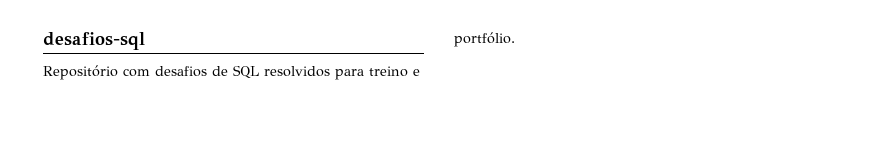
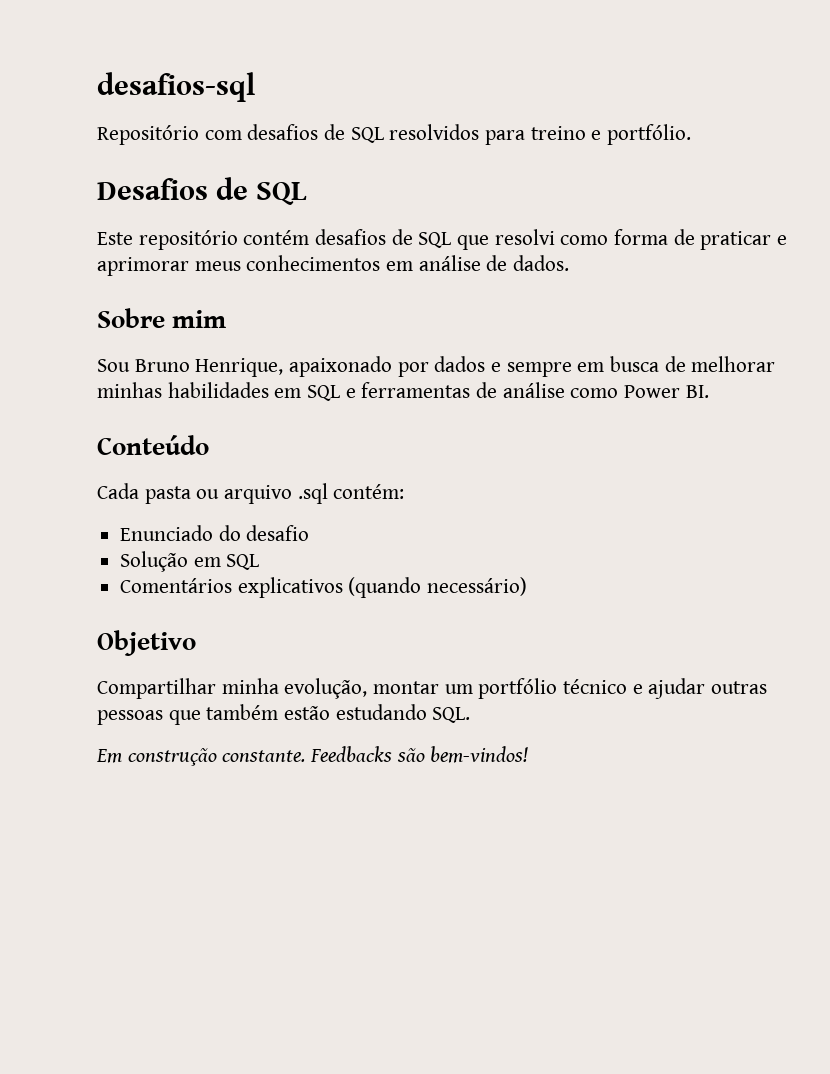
(515, 39) none -> [97,177,307,205] [97,229,788,250] [97,255,570,276] [97,308,227,328] [97,356,776,377] [97,382,709,401] [97,435,209,455] [97,483,405,504] [120,525,310,541] [120,551,260,572] [120,577,528,598] [97,630,196,656] [97,678,768,699] [97,704,471,725] [96,746,529,766] // Desafios de SQL // Este repositório contém desafios de SQL que resolvi como forma de praticar e aprimorar meus conhecimentos em análise de dados. // Sobre mim // Sou Bruno Henrique, apaixonado por dados e sempre em busca de melhorar minhas habilidades em SQL e ferramentas de análise como Power BI. // Conteúdo // Cada pasta ou arquivo .sql contém: // Enunciado do desafio // Solução em SQL // Comentários explicativos (quando necessário) // Objetivo // Compartilhar minha evolução, montar um portfólio técnico e ajudar outras pessoas que também estão estudando SQL. // Em construção constante. Feedbacks são bem-vindos!

